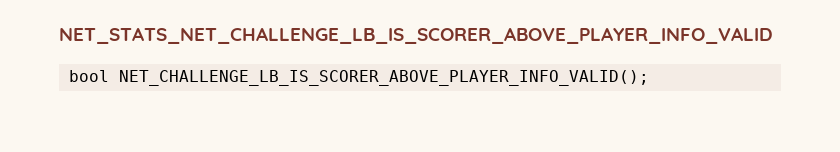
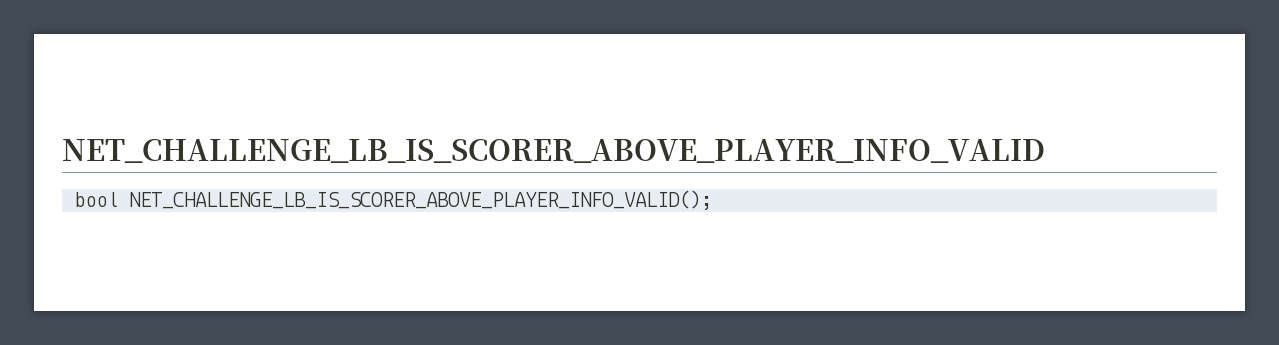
[59,27,773,44] NET_STATS_NET_CHALLENGE_LB_IS_SCORER_ABOVE_PLAYER_INFO_VALID -> [62,139,1045,163] NET_CHALLENGE_LB_IS_SCORER_ABOVE_PLAYER_INFO_VALID

